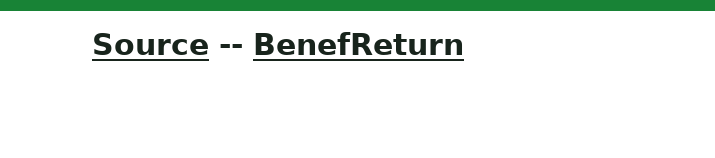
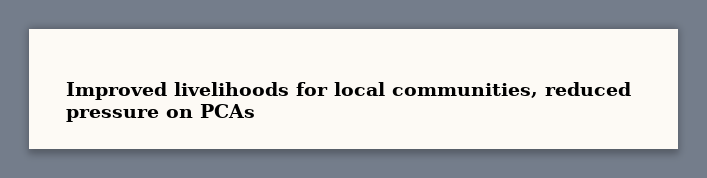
[92,32,464,55] Source -- BenefReturn -> [66,82,631,100] [66,104,255,122] Improved livelihoods for local communities, reduced pressure on PCAs

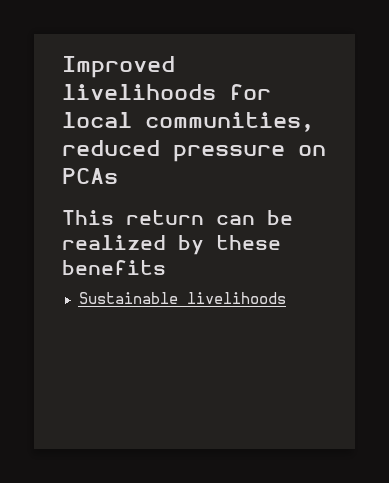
(255, 111) none -> [62,210,293,225] [62,235,281,255] [62,260,166,275] [78,292,286,304] // This return can be realized by these benefits // Sustainable livelihoods

